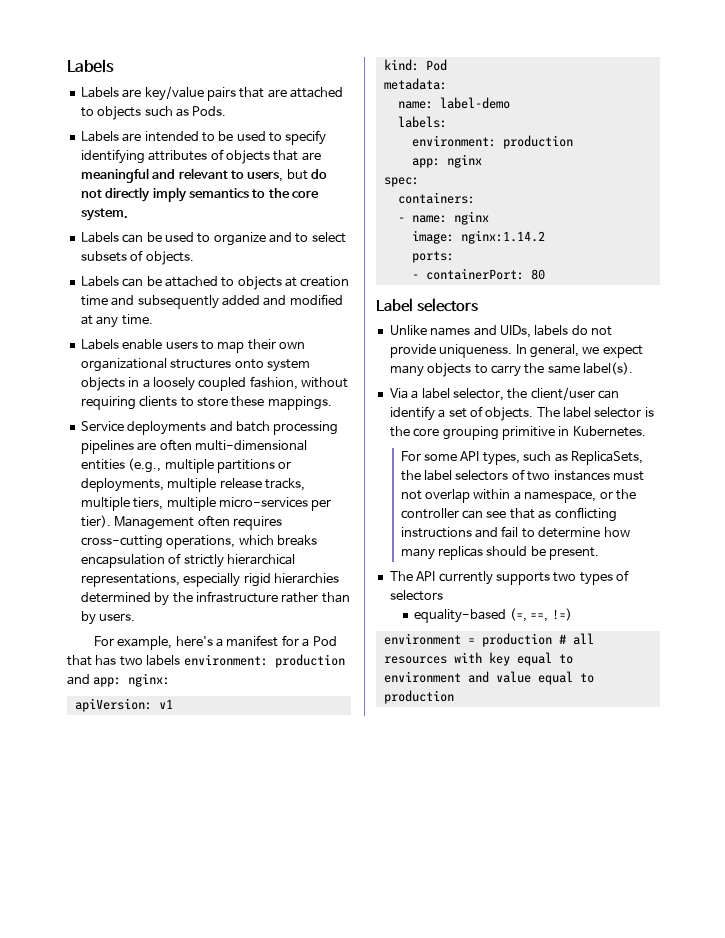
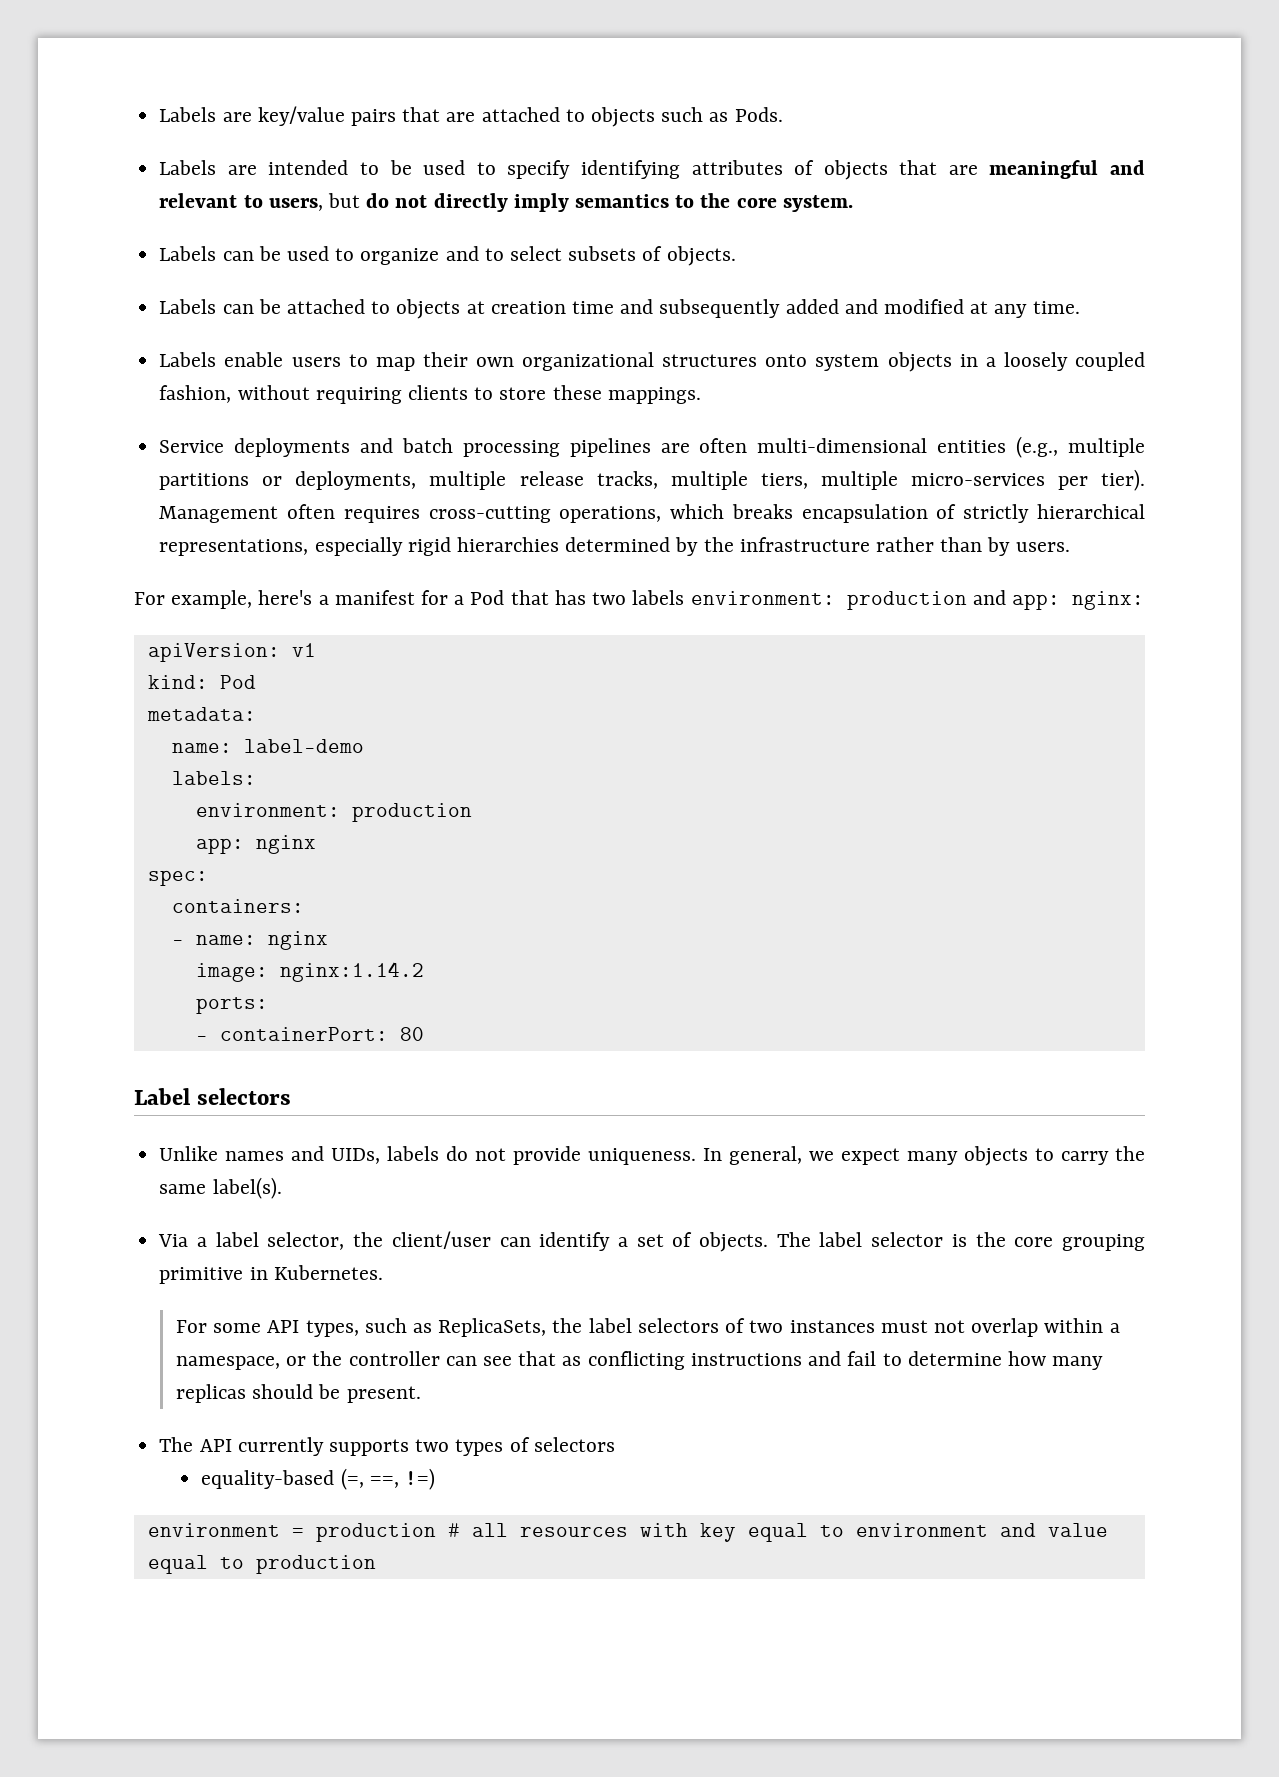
[67,59,114,73] [80,87,119,98] Labels // Labels -> [159,107,217,122] Labels

